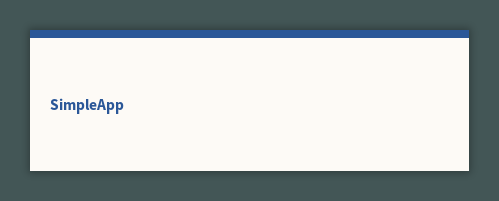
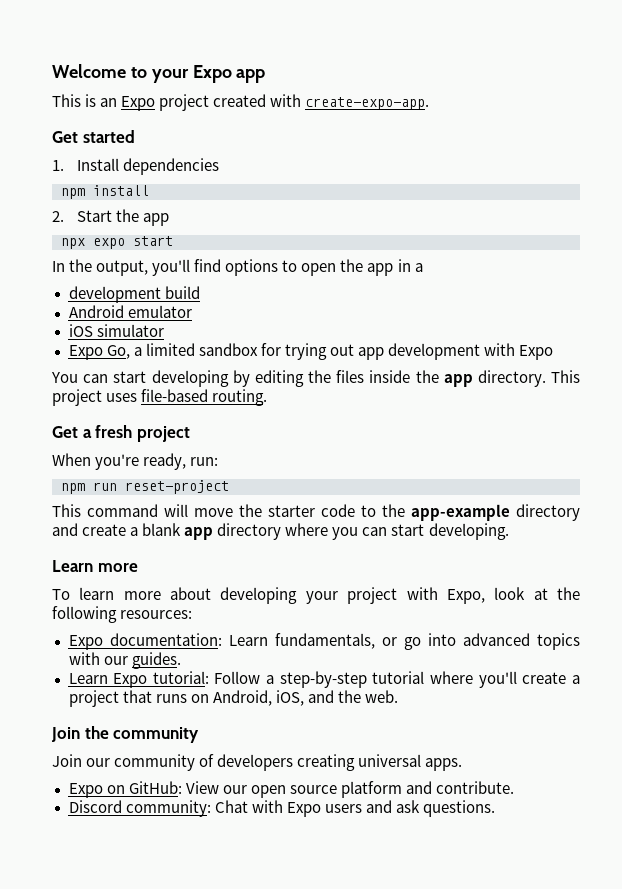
[50,98,124,114] SimpleApp -> [52,64,266,83] [52,94,430,111] [52,130,135,143] [52,158,219,175] [61,185,149,199] [52,209,169,226] [61,236,173,249] [52,259,423,276] [68,286,200,303] [68,305,192,318] [68,324,164,337] [68,343,554,360] [51,370,581,387] [52,389,268,406] [52,425,190,442] [52,453,219,470] [61,480,229,494] [52,504,580,521] [52,523,509,540] [52,560,138,572] [52,587,581,604] [52,606,193,623] [68,633,580,650] [68,652,181,669] [68,671,580,688] [68,690,398,707] [51,726,200,743] [52,754,463,771] [68,781,514,798] [68,800,495,817] Welcome to your Expo app // This is an Expo project created with create-expo-app. // Get started // 1. Install dependencies // npm install // 2. Start the app // npx expo start // In the output, you'll find options to open the app in a // development build // Android emulator // iOS simulator // Expo Go, a limited sandbox for trying out app development with Expo // You can start developing by editing the files inside the app directory. This project uses file-based routing. // Get a fresh project // When you're ready, run: // npm run reset-project // This command will move the starter code to the app-example directory and create a blank app directory where you can start developing. // Learn more // To learn more about developing your project with Expo, look at the following resources: // Expo documentation: Learn fundamentals, or go into advanced topics with our guides. // Learn Expo tutorial: Follow a step-by-step tutorial where you'll create a project that runs on Android, iOS, and the web. // Join the community // Join our community of developers creating universal apps. // Expo on GitHub: View our open source platform and contribute. // Discord community: Chat with Expo users and ask questions.

